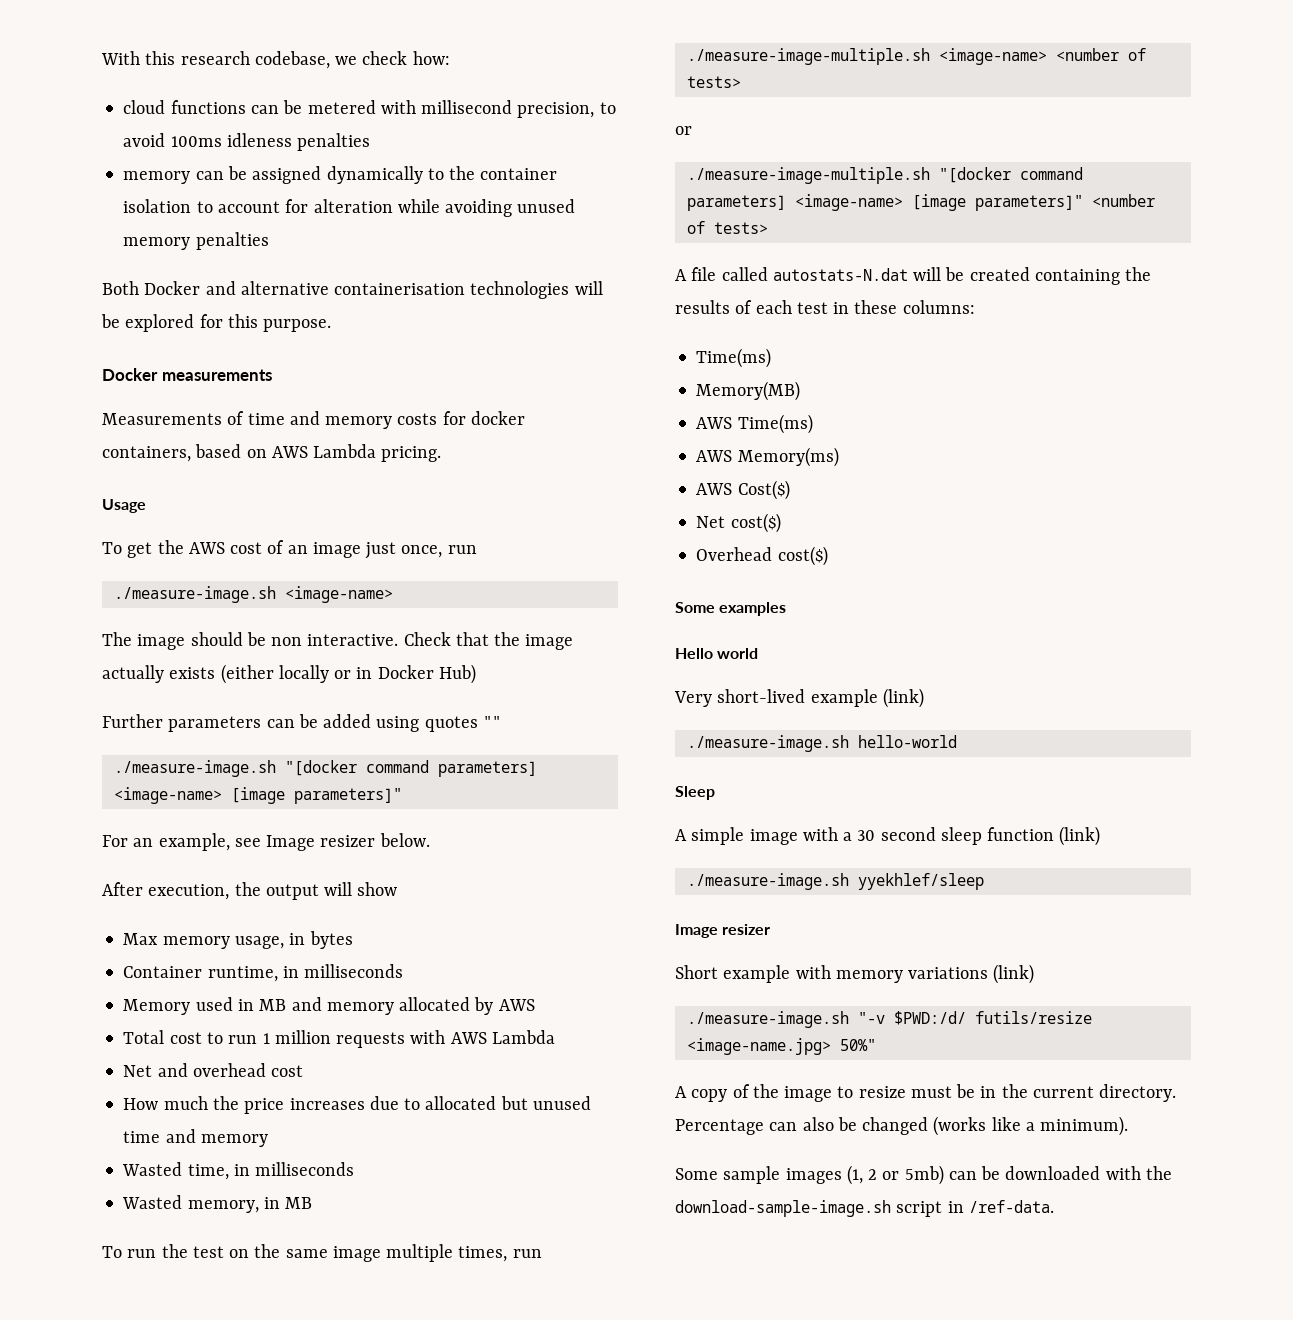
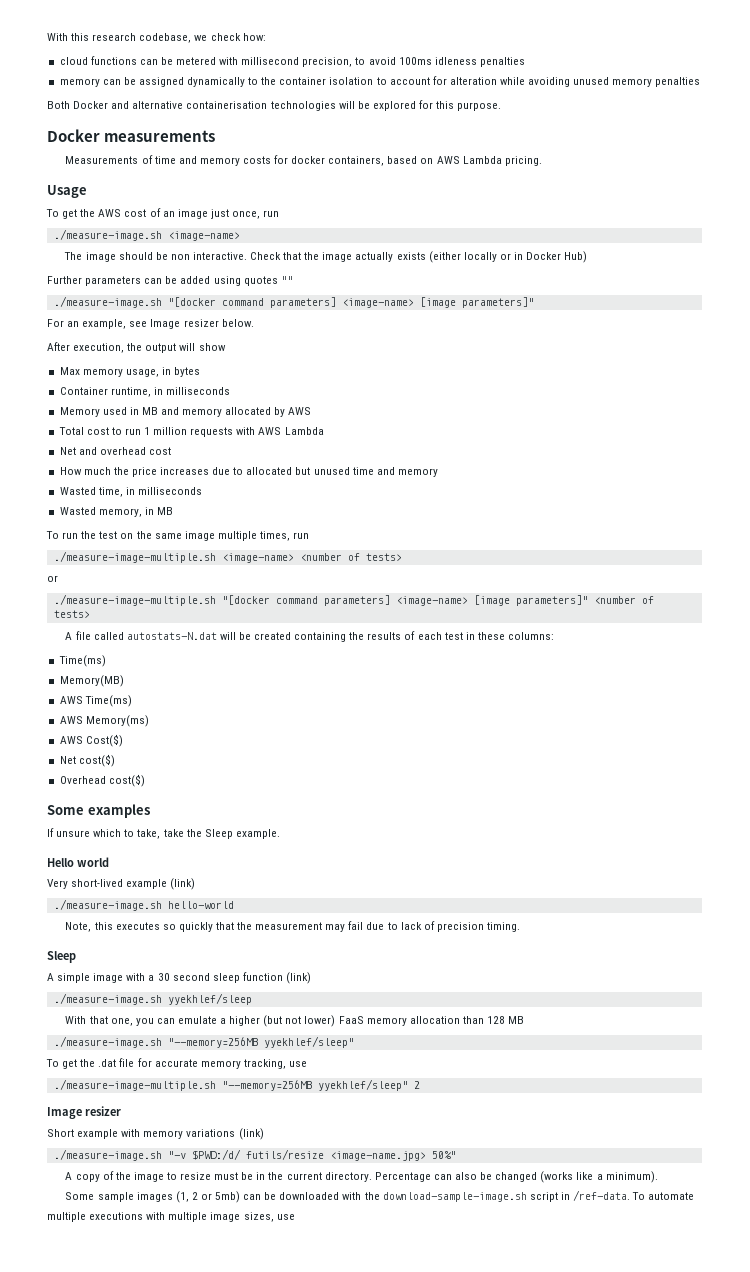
(787, 609) none -> [47,828,280,839] // If unsure which to take, take the Sleep example.
(957, 741) none -> [65,921,520,932] // Note, this executes so quickly that the measurement may fail due to lack of precision timing.
(984, 881) none -> [65,1015,525,1027] [53,1036,354,1048] [46,1058,307,1069] [53,1079,420,1091] // With that one, you can emulate a higher (but not lower) FaaS memory allocation than 128 MB // ./measure-image.sh "--memory=256MB yyekhlef/sleep" // To get the .dat file for accurate memory tracking, use // ./measure-image-multiple.sh "--memory=256MB yyekhlef/sleep" 2
(1054, 1206) none -> [632,1192,695,1200] [47,1212,295,1222] To automate multiple executions with multiple image sizes, use

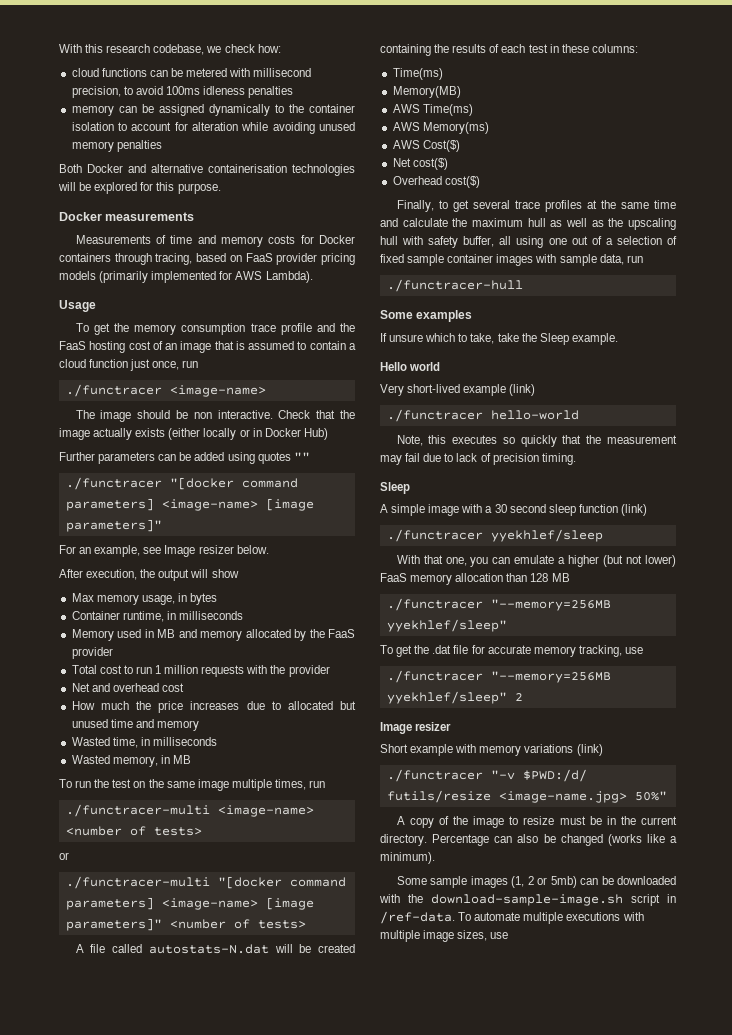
[291,156,542,166] [47,185,87,198] [46,208,208,219] docker containers, based on AWS Lambda pricing. // Usage // To get the AWS cost of an image -> [318,235,355,244] [59,253,356,265] [59,271,313,283] [59,300,96,312] [75,323,355,335] [59,341,356,353] [59,359,129,368] Docker containers through tracing, based on FaaS provider pricing models (primarily implemented for AWS Lambda). // Usage // To get the memory consumption trace profile and the FaaS hosting cost of an image that is assumed to contain a cloud function
[53,229,162,241] ./measure-image.sh -> [65,384,162,397] ./functracer
[53,296,162,308] ./measure-image.sh -> [65,477,162,490] ./functracer
[288,407,312,415] AWS -> [309,629,356,638] [71,647,113,659] the FaaS provider
[258,427,324,435] AWS Lambda -> [270,665,330,677] the provider
[53,551,216,563] ./measure-image-multiple.sh -> [65,804,210,817] ./functracer-multi
[53,594,216,606] ./measure-image-multiple.sh -> [65,876,210,889] ./functracer-multi
(145, 780) none -> [396,200,676,212] [380,218,676,230] [380,236,677,248] [380,254,643,266] [386,279,523,292] // Finally, to get several trace profiles at the same time and calculate the maximum hull as well as the upscaling hull with safety buffer, all using one out of a selection of fixed sample container images with sample data, run // ./functracer-hull
[53,899,162,911] ./measure-image.sh -> [386,409,483,422] ./functracer
[53,993,162,1005] ./measure-image.sh -> [386,529,483,542] ./functracer
[53,1036,162,1048] ./measure-image.sh -> [386,598,483,611] ./functracer
[53,1079,216,1091] ./measure-image-multiple.sh -> [386,670,483,683] ./functracer
[53,1149,162,1161] ./measure-image.sh -> [386,769,483,782] ./functracer

